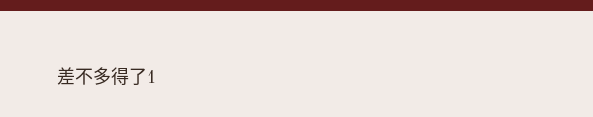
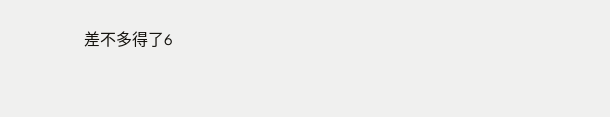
[147,70,156,83] 1 -> [164,34,173,46] 6

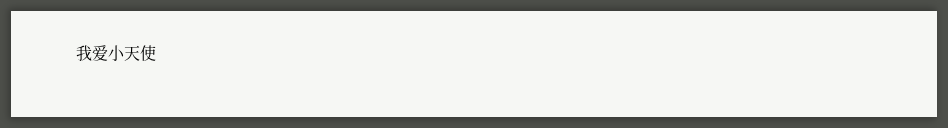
[84,31,173,47] 差不多得了6 -> [76,45,156,61] 我爱小天使

